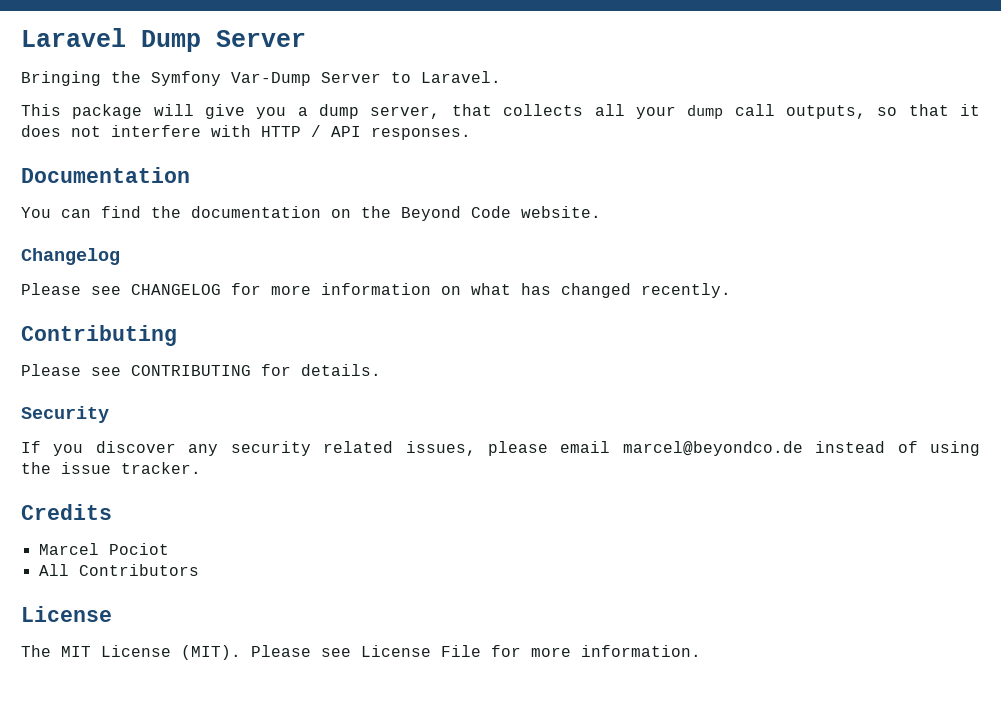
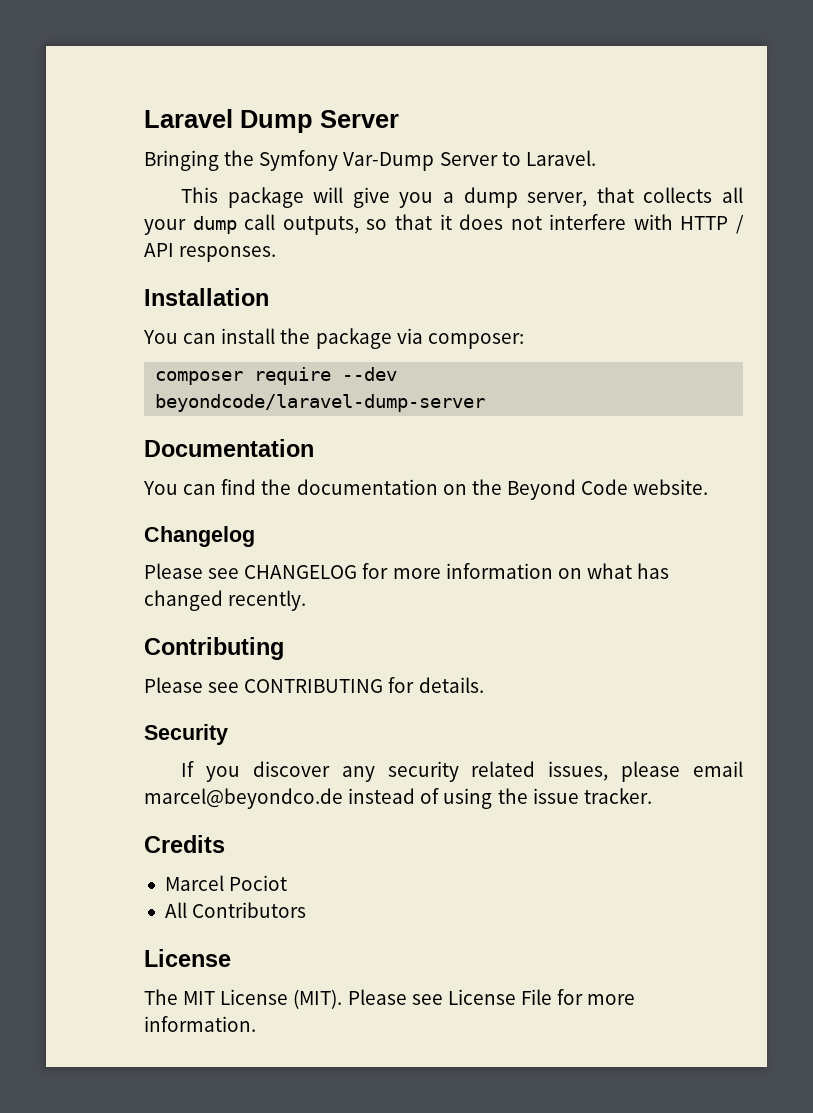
(471, 133) none -> [144,288,269,306] [143,328,524,349] [155,367,398,385] [155,394,486,412] // Installation // You can install the package via composer: // composer require --dev beyondcode/laravel-dump-server

